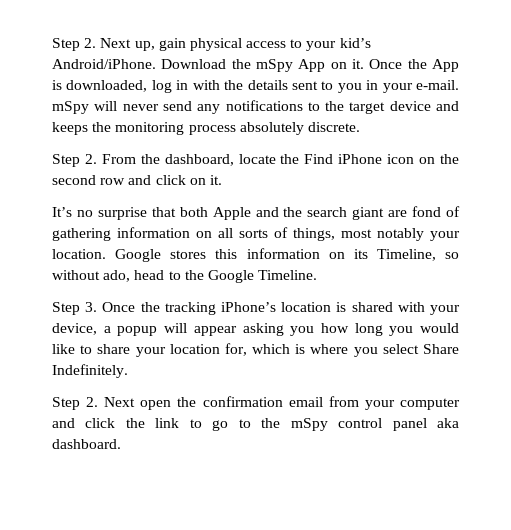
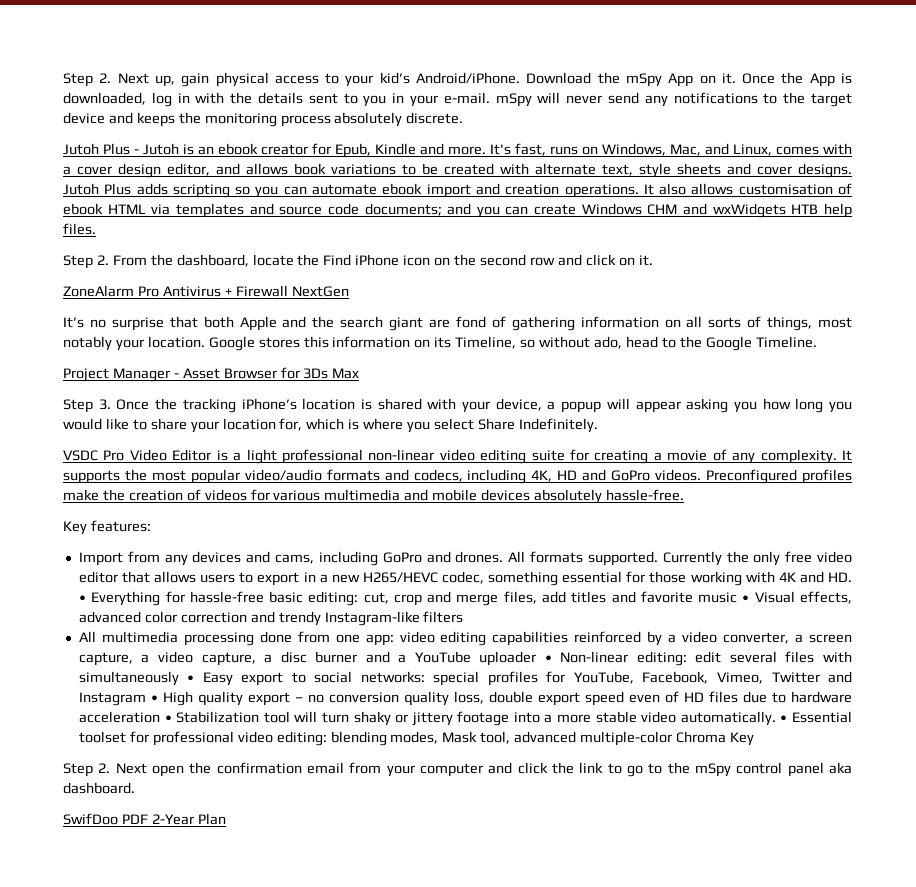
(360, 127) none -> [63,143,852,158] [63,163,852,178] [63,183,852,198] [63,203,852,218] [63,223,96,235] // Jutoh Plus - Jutoh is an ebook creator for Epub, Kindle and more. It's fast, runs on Windows, Mac, and Linux, comes with a cover design editor, and allows book variations to be created with alternate text, style sheets and cover designs. Jutoh Plus adds scripting so you can automate ebook import and creation operations. It also allows customisation of ebook HTML via templates and source code documents; and you can create Windows CHM and wxWidgets HTB help files.
(222, 180) none -> [63,285,349,297] // ZoneAlarm Pro Antivirus + Firewall NextGen
(318, 275) none -> [63,367,360,382] // Project Manager - Asset Browser for 3Ds Max
(128, 371) none -> [63,449,853,464] [63,469,852,484] [63,489,684,504] [63,520,151,535] [78,551,853,566] [78,571,853,586] [78,591,853,606] [78,611,464,626] [78,631,852,646] [78,651,852,666] [78,671,852,686] [78,691,852,706] [78,711,852,726] [78,731,754,746] // VSDC Pro Video Editor is a light professional non-linear video editing suite for creating a movie of any complexity. It supports the most popular video/audio formats and codecs, including 4K, HD and GoPro videos. Preconfigured profiles make the creation of videos for various multimedia and mobile devices absolutely hassle-free. // Key features: // Import from any devices and cams, including GoPro and drones. All formats supported. Сurrently the only free video editor that allows users to export in a new H265/HEVC codec, something essential for those working with 4K and HD. • Everything for hassle-free basic editing: cut, crop and merge files, add titles and favorite music • Visual effects, advanced color correction and trendy Instagram-like filters // All multimedia processing done from one app: video editing capabilities reinforced by a video converter, a screen capture, a video capture, a disc burner and a YouTube uploader • Non-linear editing: edit several files with simultaneously • Easy export to social networks: special profiles for YouTube, Facebook, Vimeo, Twitter and Instagram • High quality export – no conversion quality loss, double export speed even of HD files due to hardware acceleration • Stabilization tool will turn shaky or jittery footage into a more stable video automatically. • Essential toolset for professional video editing: blending modes, Mask tool, advanced multiple-color Chroma Key
(121, 444) none -> [63,813,226,825] // SwifDoo PDF 2-Year Plan

